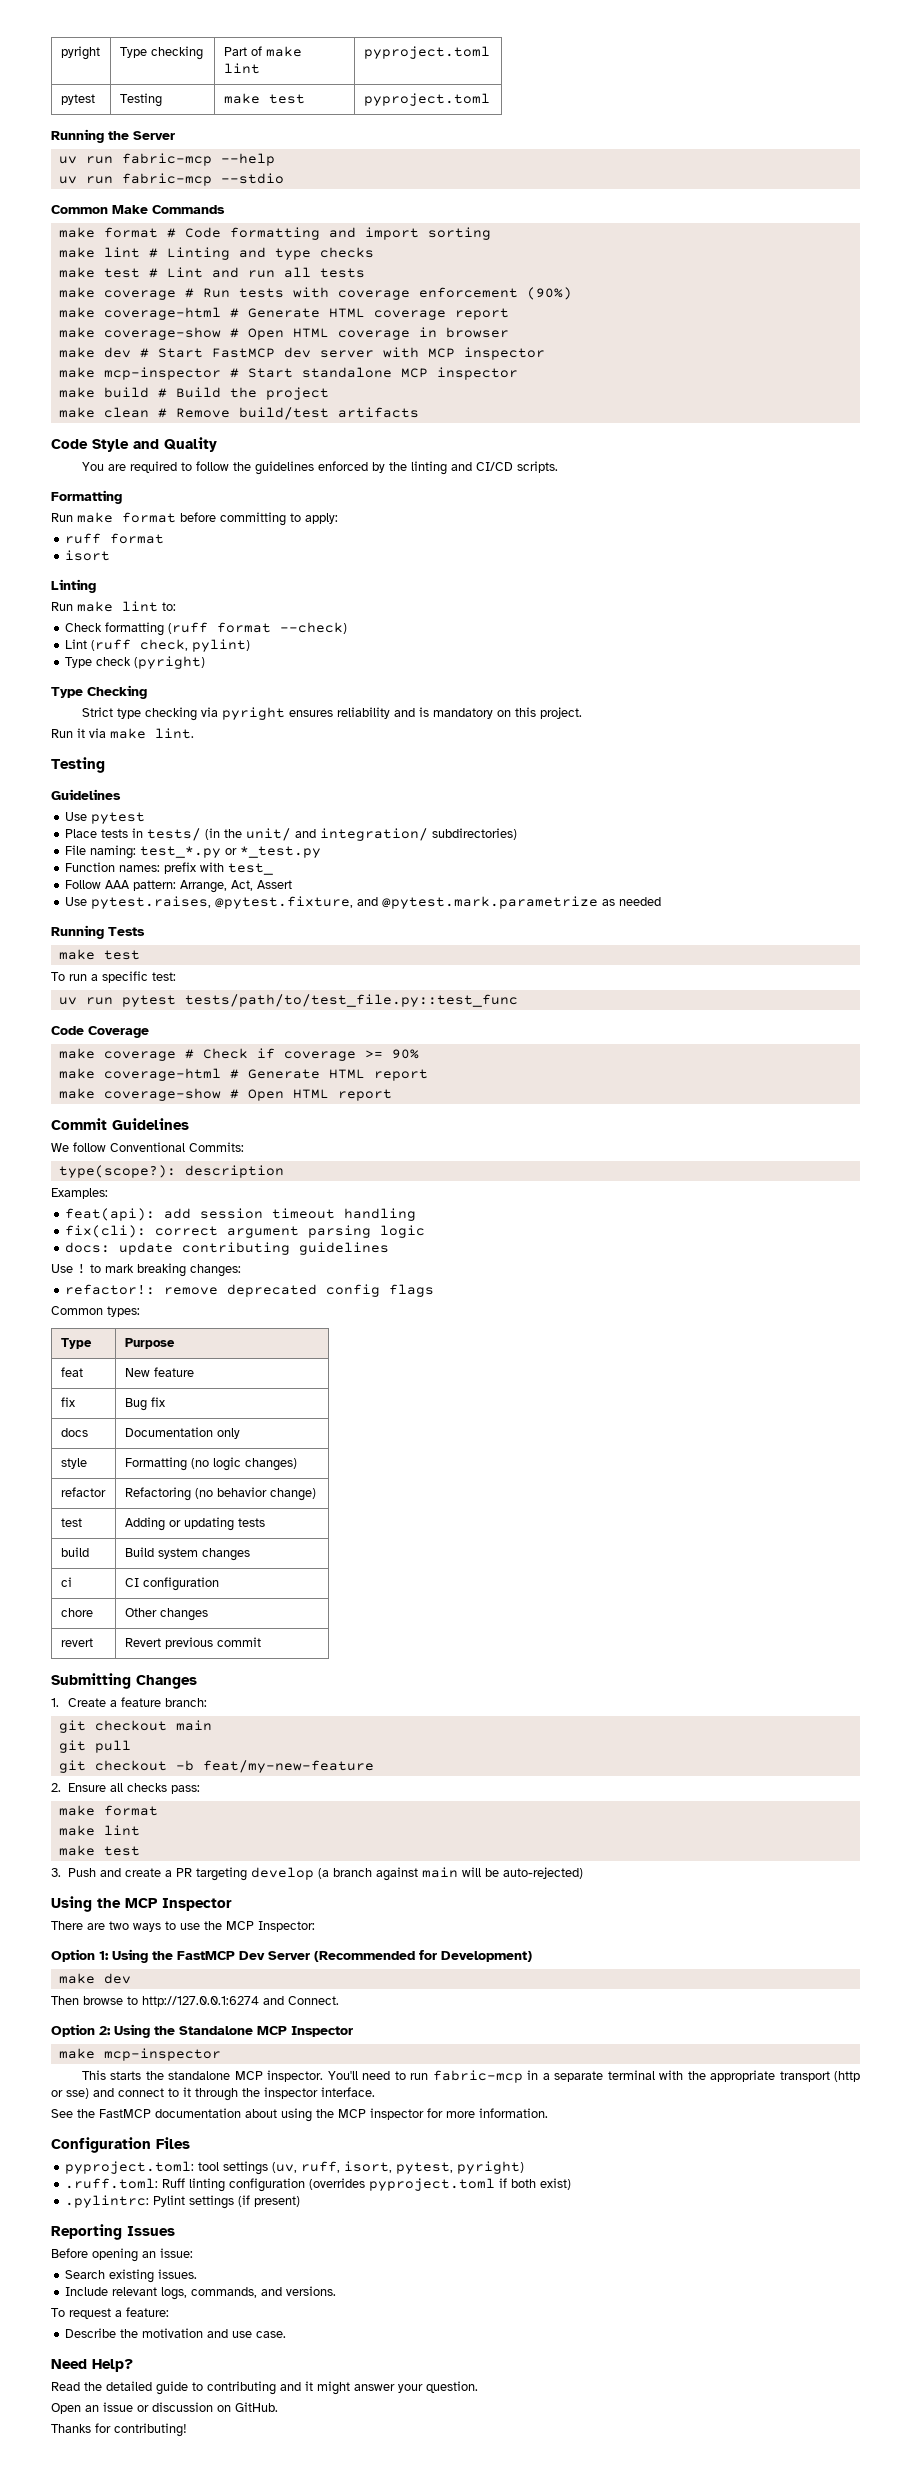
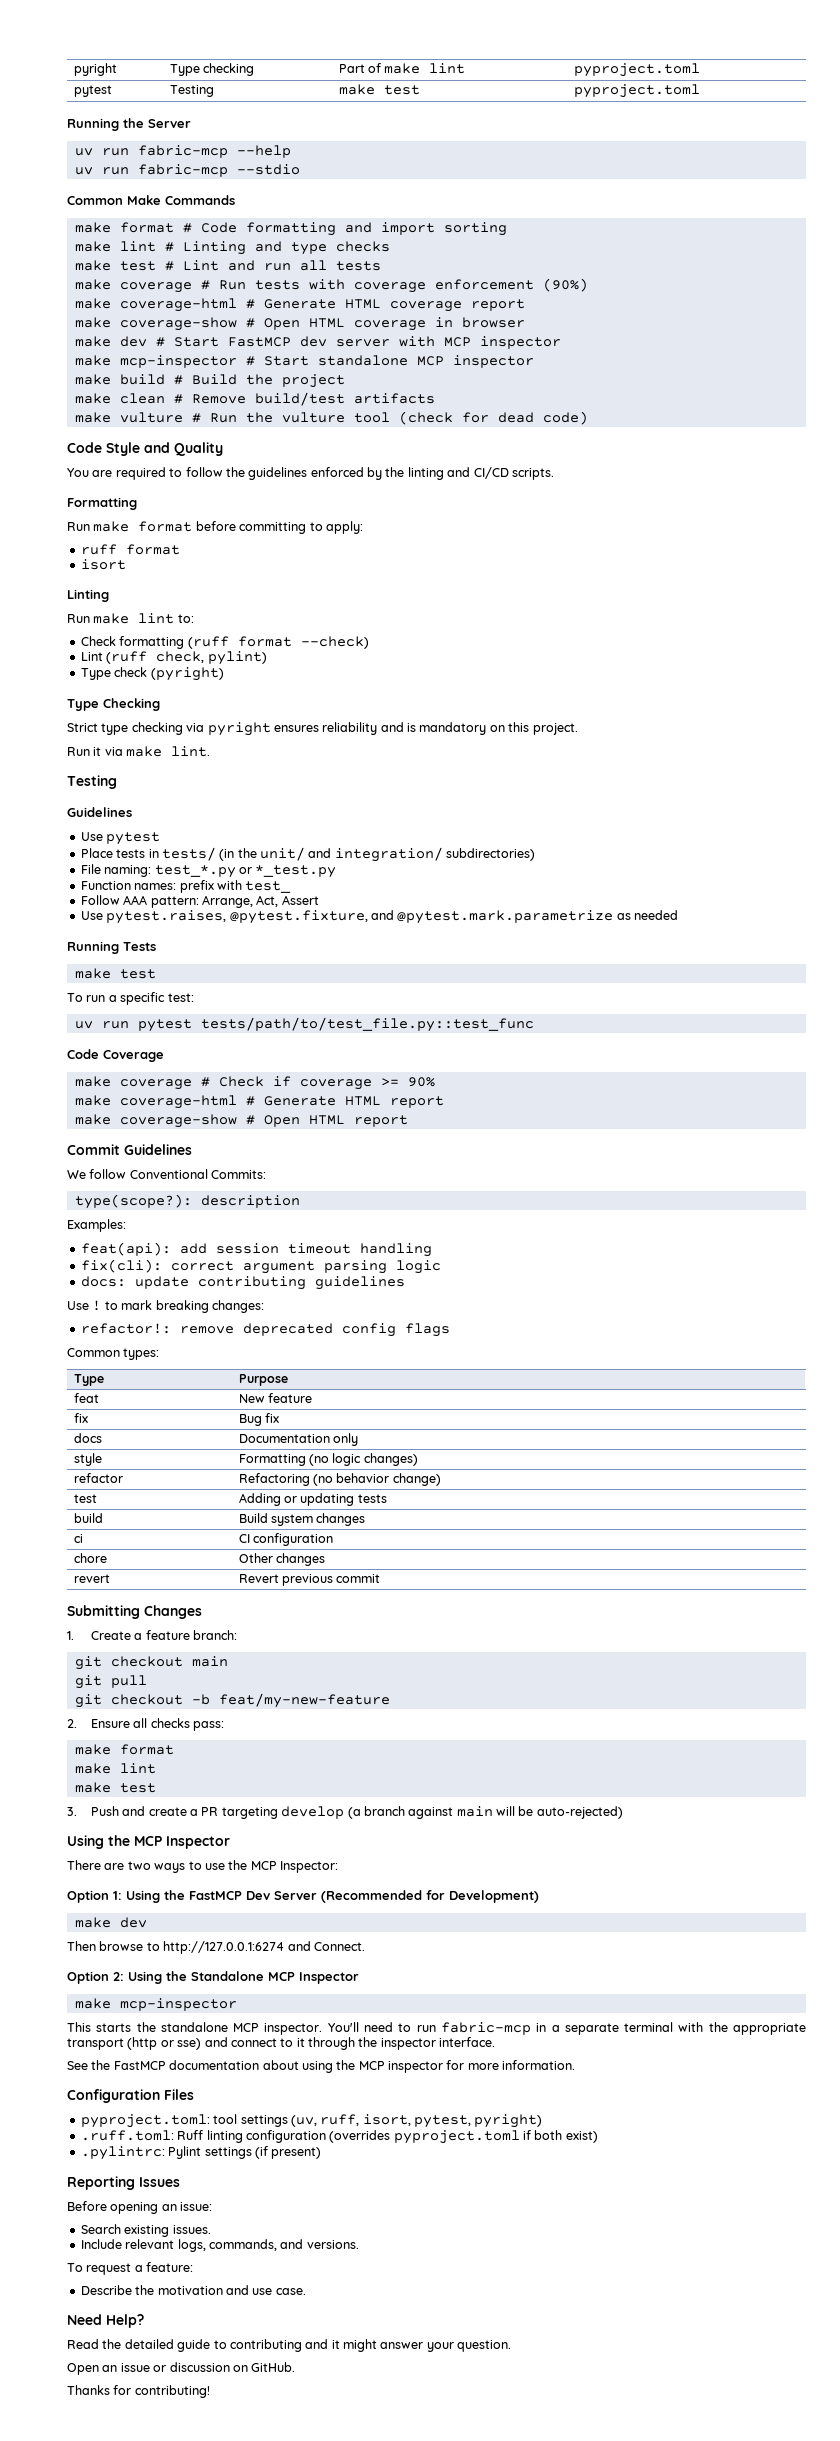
(419, 412) none -> [74,411,588,425] // make vulture # Run the vulture tool (check for dead code)

